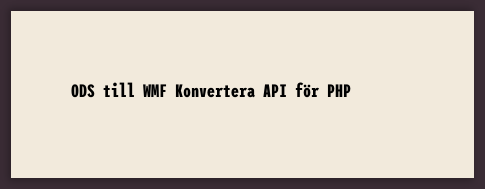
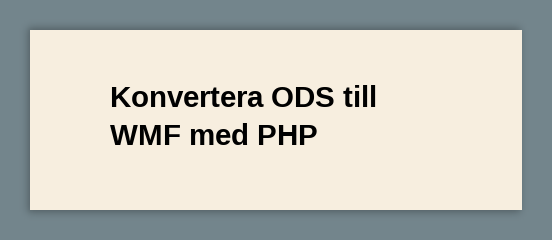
(71, 91) none -> [110,87,264,107] Konvertera
[175,82,319,98] Konvertera API för -> [189,123,249,145] med

